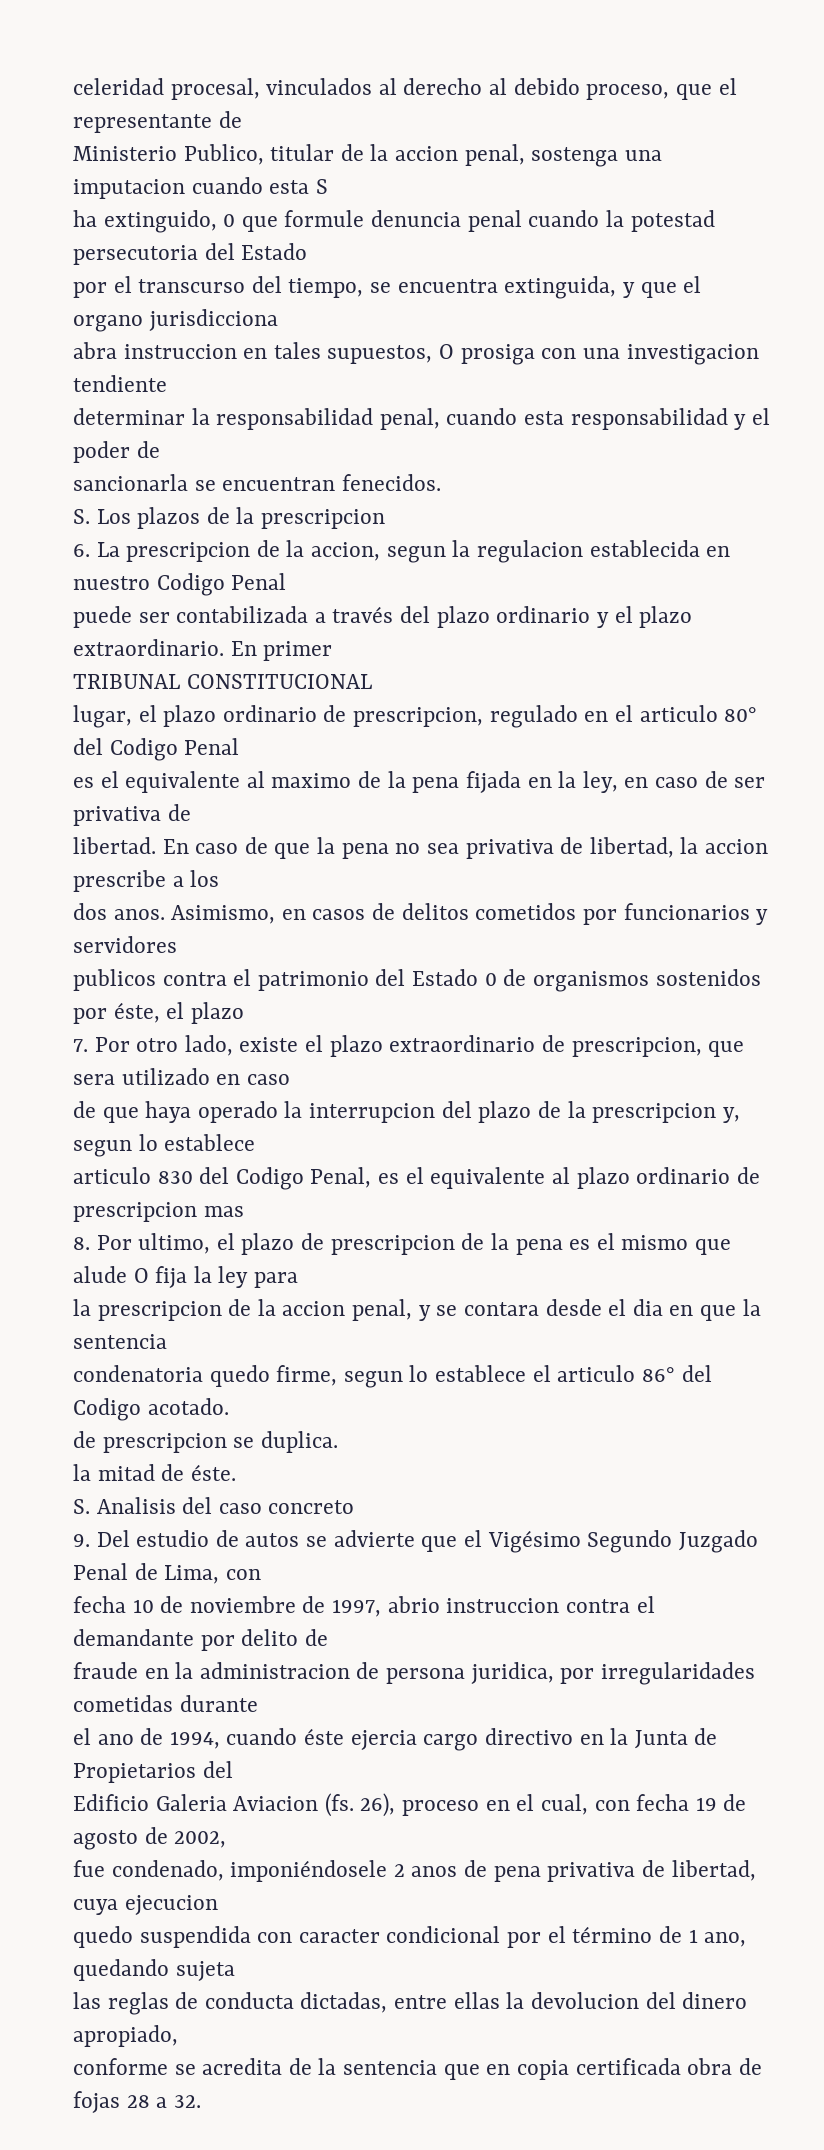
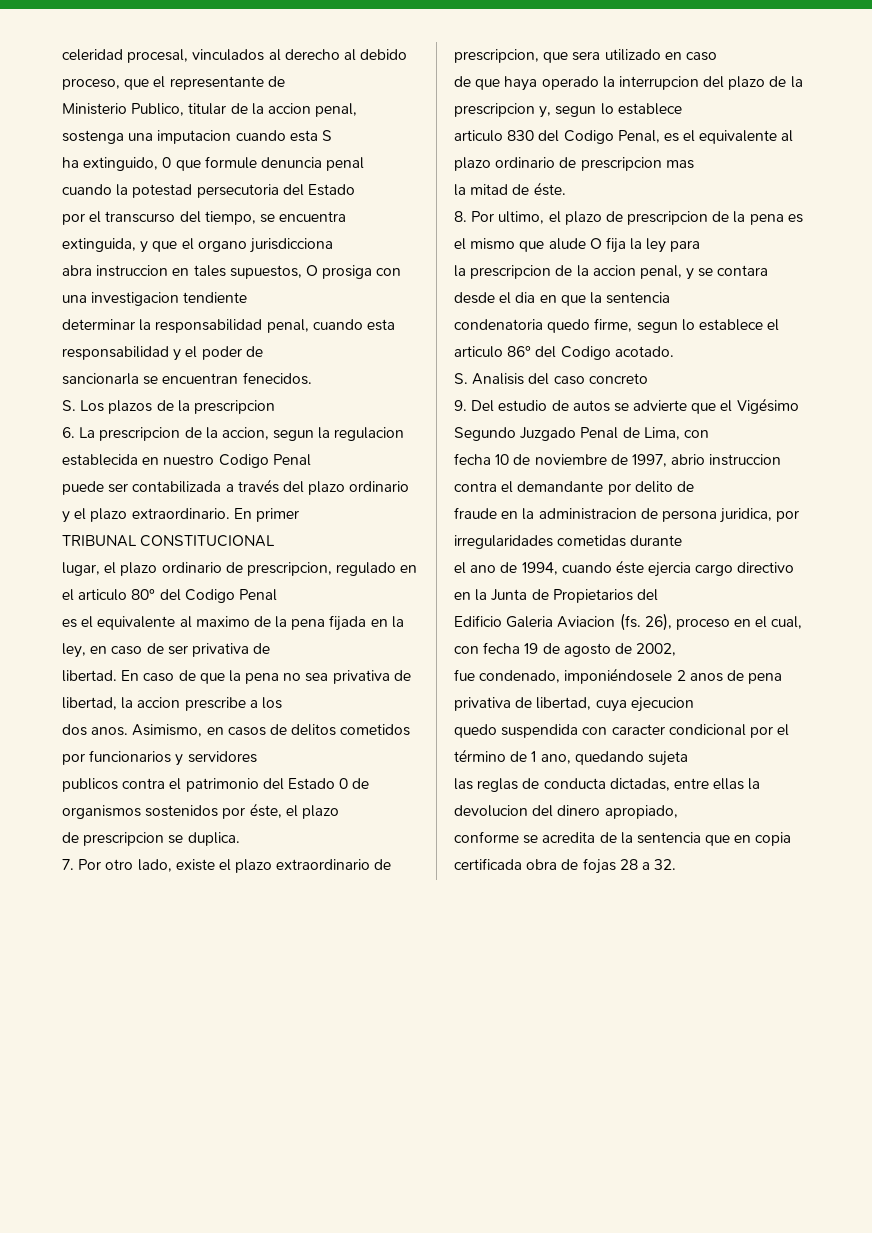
(244, 1013) none -> [62,832,240,846] // de prescripcion se duplica.
(244, 1211) none -> [454,182,566,196] // la mitad de éste.
[73,1431,338,1453] [73,1464,236,1481] // de prescripcion se duplica. // la mitad de éste. -> (674, 351) none

